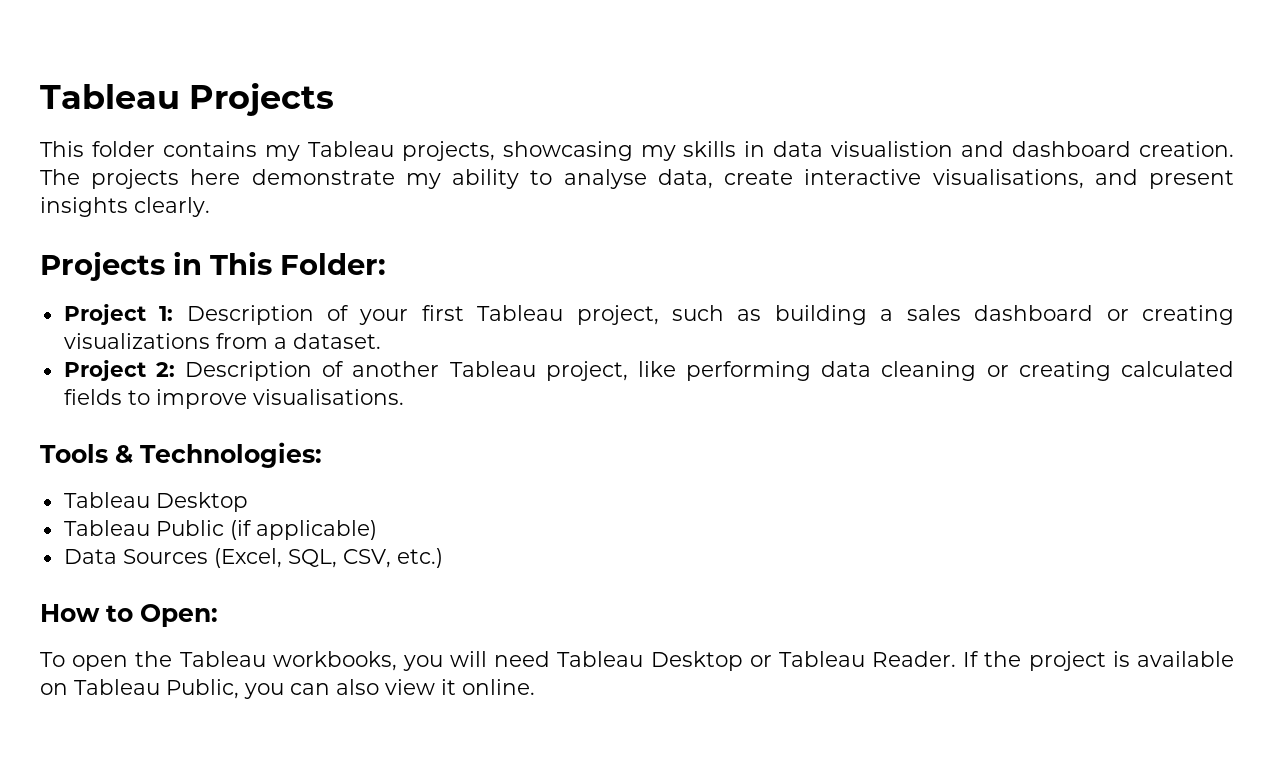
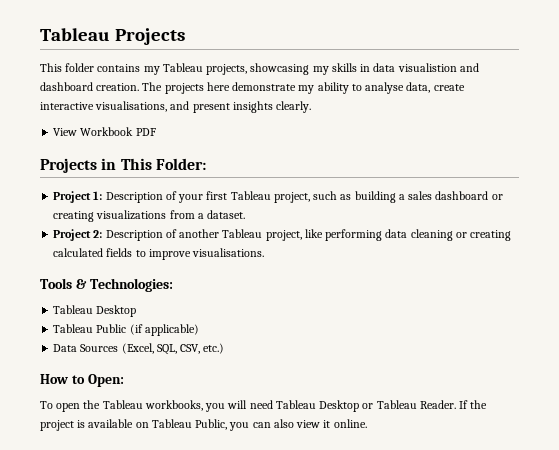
(210, 207) none -> [53,127,156,136] // View Workbook PDF

